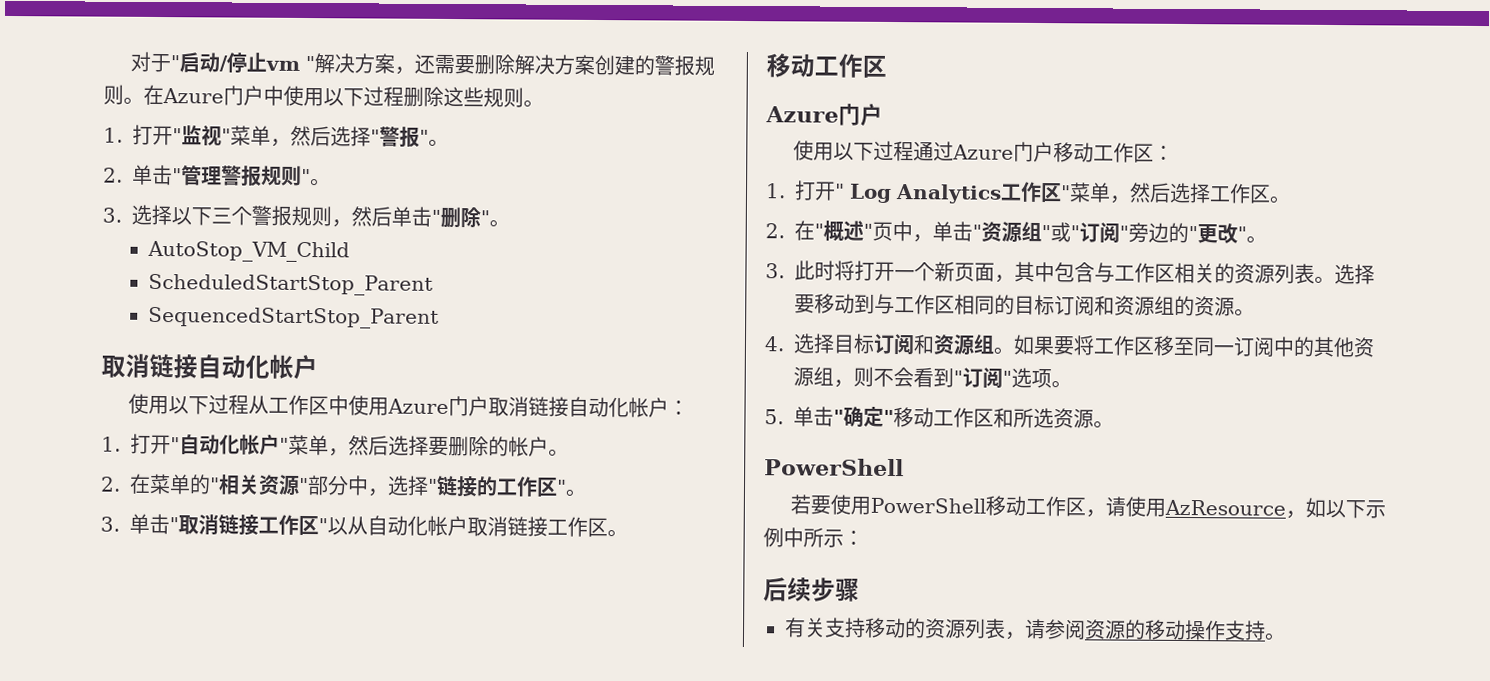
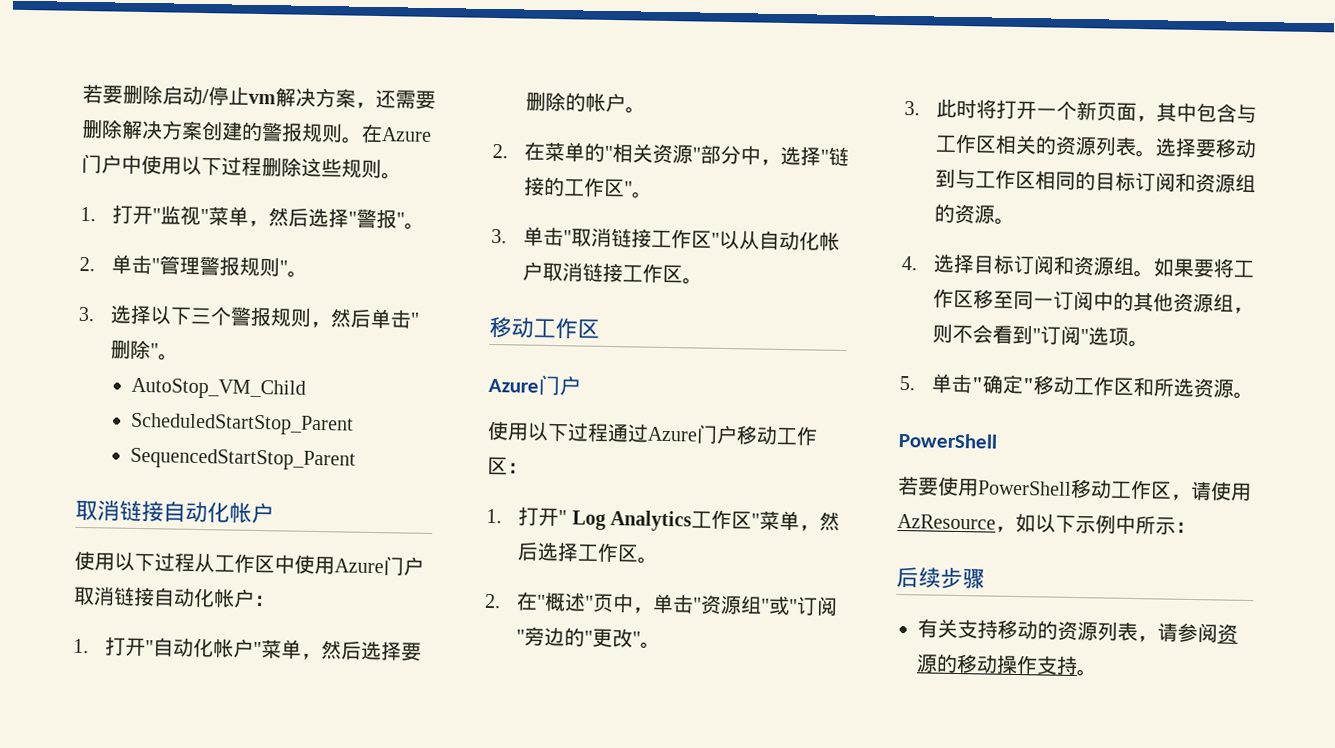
[130,51,181,73] 对于" -> [82,83,163,105] 若要删除
[305,56,316,72] " -> (276, 99) none

